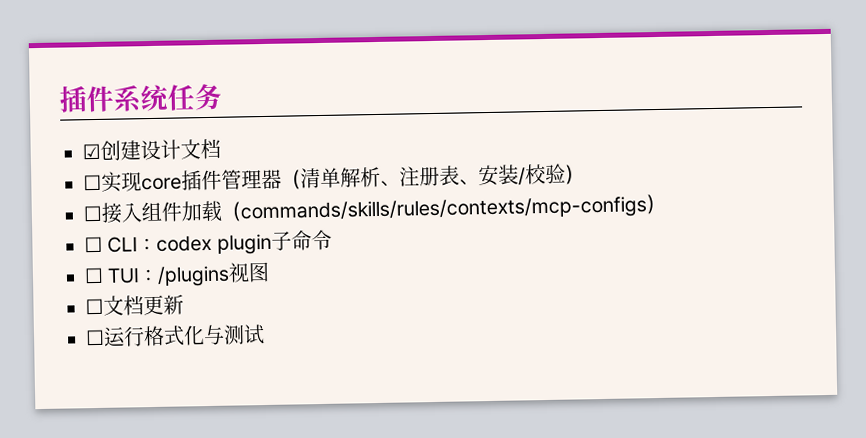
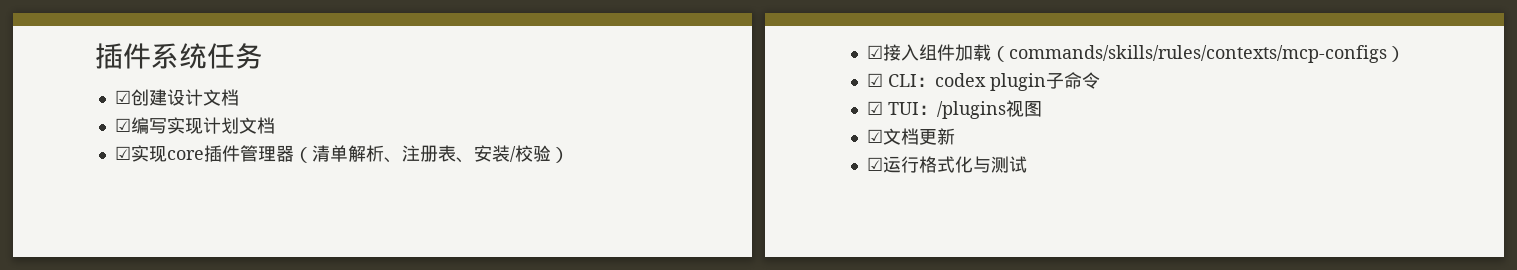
[83,174,102,191] ☐ -> [114,117,275,134] [114,146,131,160] ☑编写实现计划文档 // ☑
[83,205,102,222] ☐ -> [866,45,883,59] ☑
[84,236,103,253] ☐ -> [866,73,883,87] ☑
[84,267,104,284] ☐ -> [866,101,883,115] ☑
[85,298,104,315] ☐ -> [866,129,883,143] ☑
[85,329,105,346] ☐ -> [866,157,883,171] ☑

